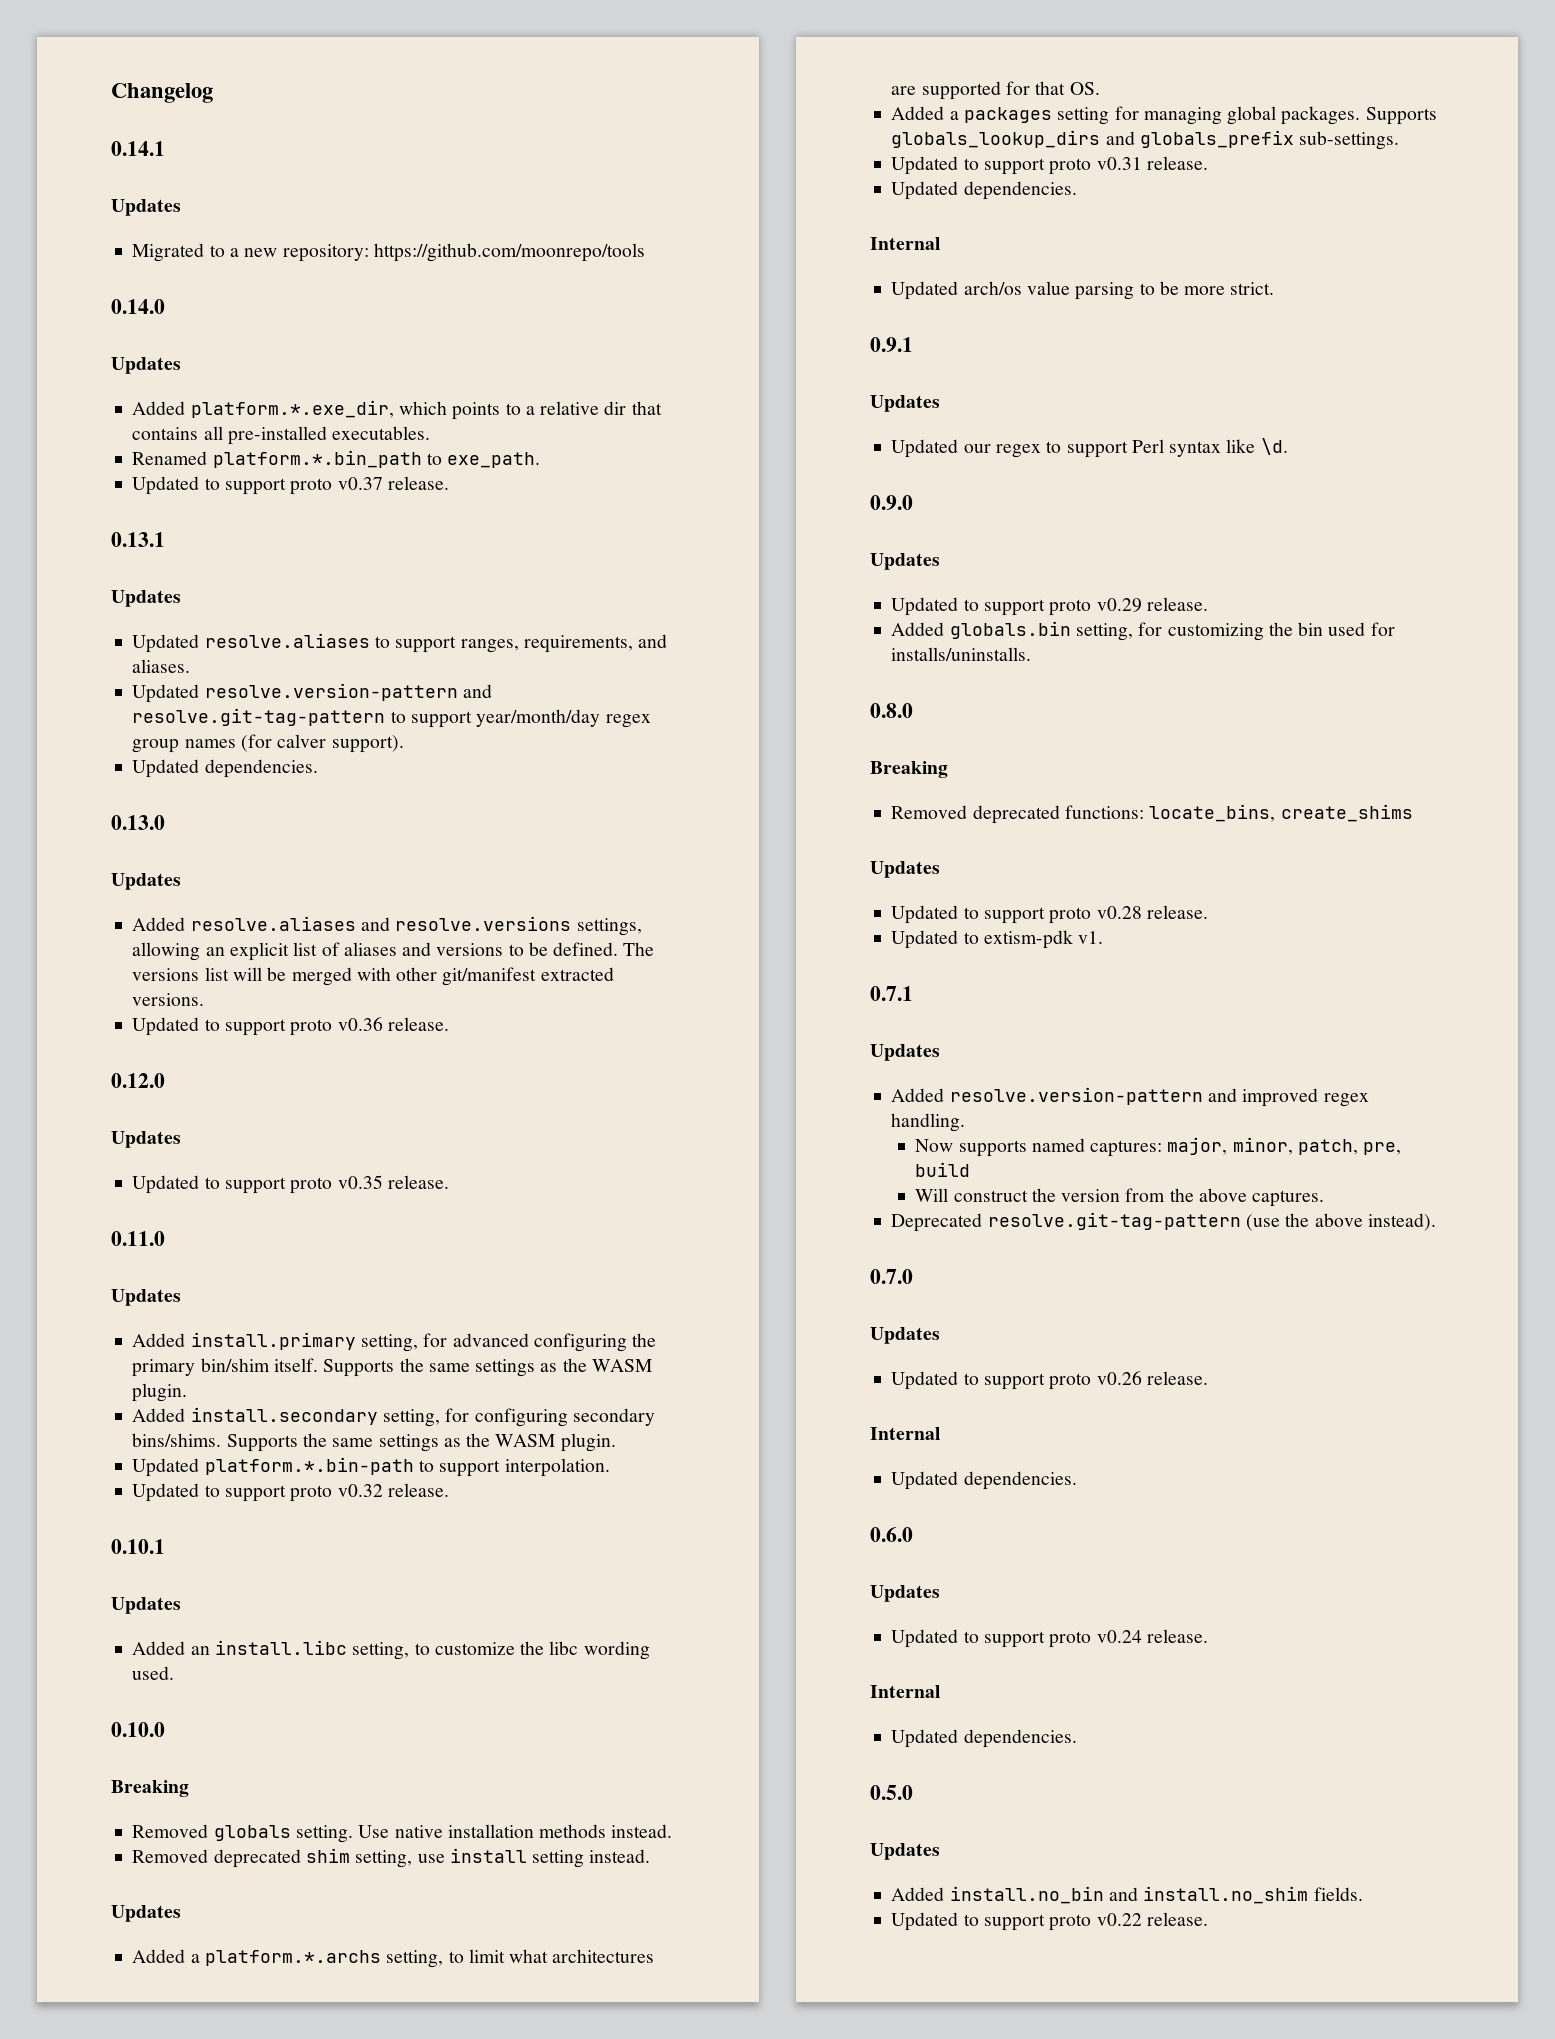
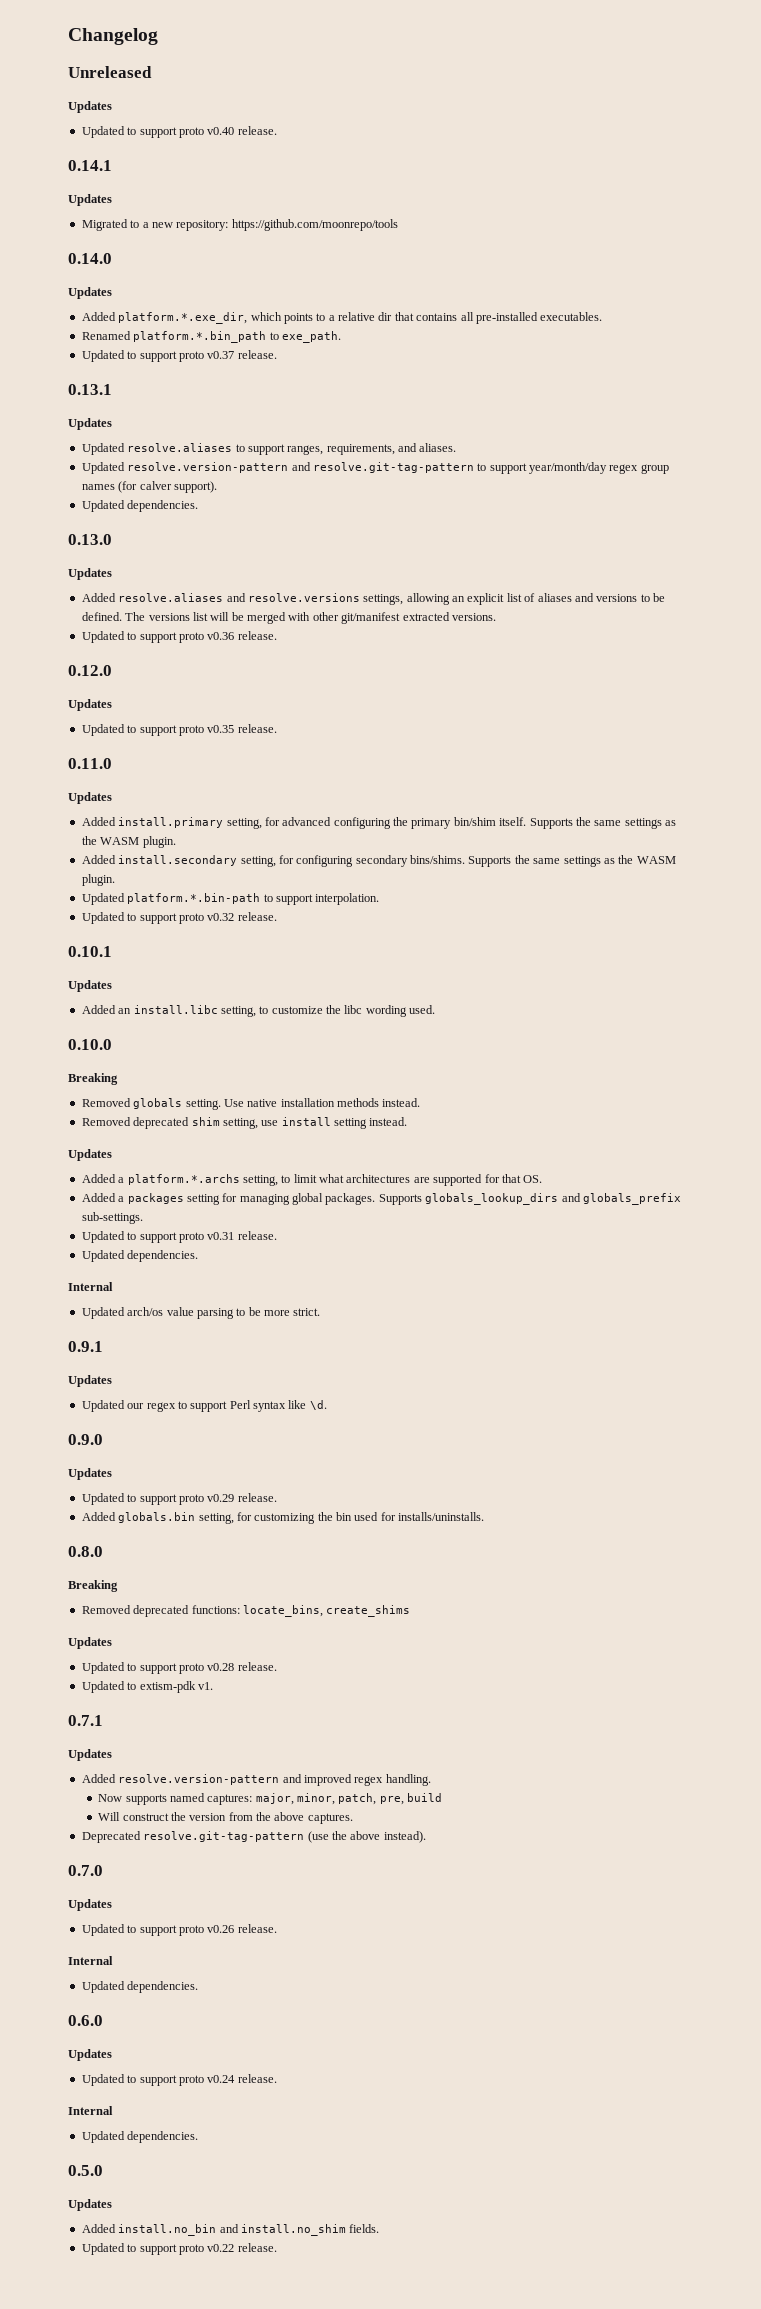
(213, 93) none -> [68,66,152,78] [68,101,112,113] [81,126,277,138] // Unreleased // Updates // Updated to support proto v0.40 release.

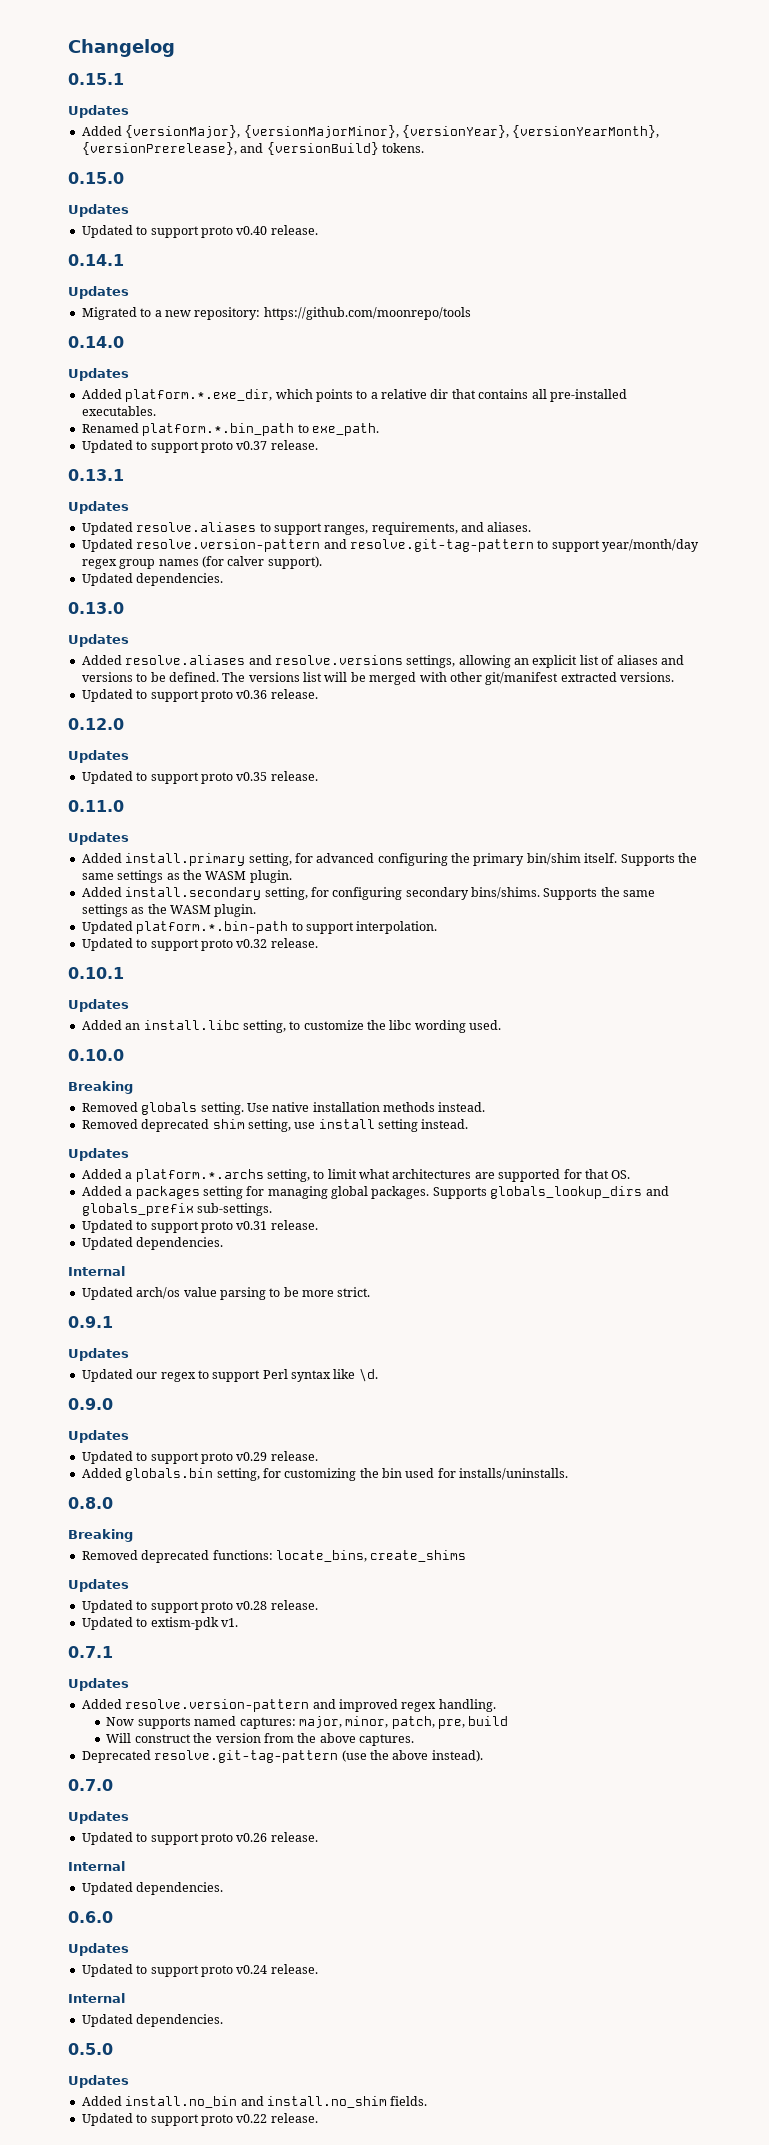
[68,66,152,78] Unreleased -> [68,73,124,85] [68,105,129,118] [81,125,660,138] [81,142,424,155] [68,172,124,184] 0.15.1 // Updates // Added {versionMajor}, {versionMajorMinor}, {versionYear}, {versionYearMonth}, {versionPrerelease}, and {versionBuild} tokens. // 0.15.0

